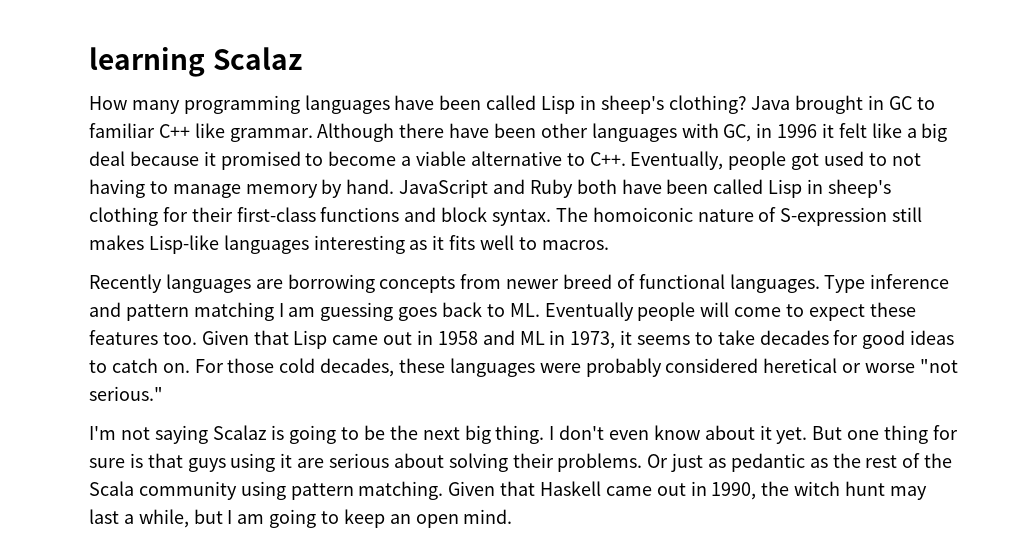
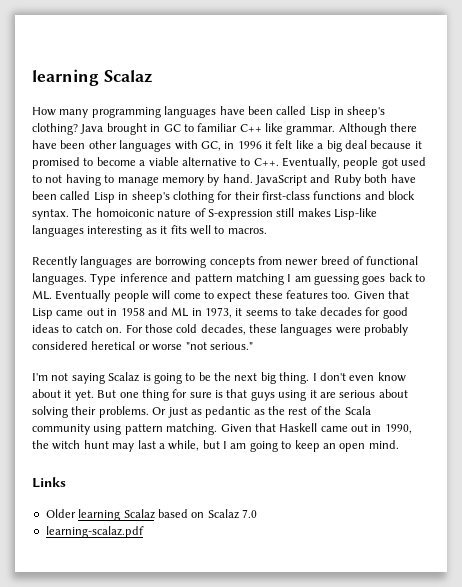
(513, 516) none -> [32,477,66,488] [45,509,257,521] [45,526,144,538] // Links // Older learning Scalaz based on Scalaz 7.0 // learning-scalaz.pdf

